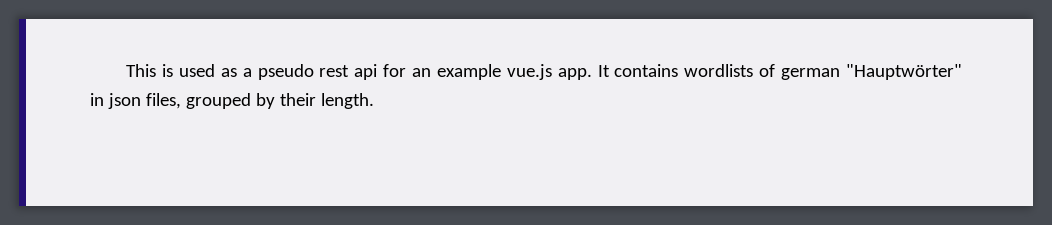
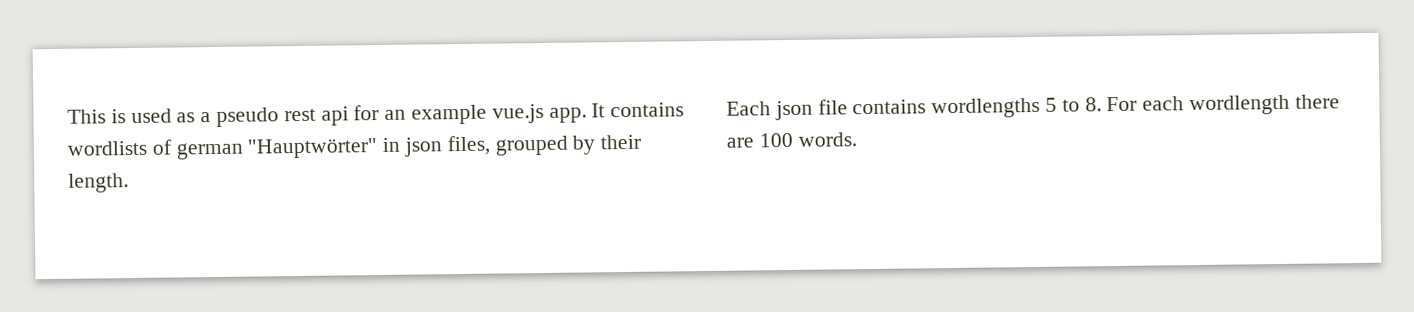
(374, 101) none -> [726,94,1340,121] [726,132,857,148] // Each json file contains wordlengths 5 to 8. For each wordlength there are 100 words.

